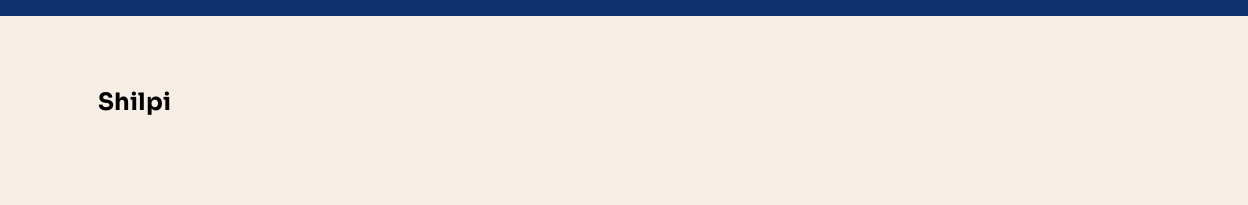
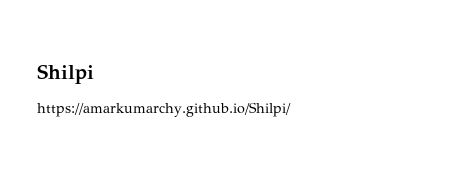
(171, 103) none -> [37,102,291,117] // https://amarkumarchy.github.io/Shilpi/

